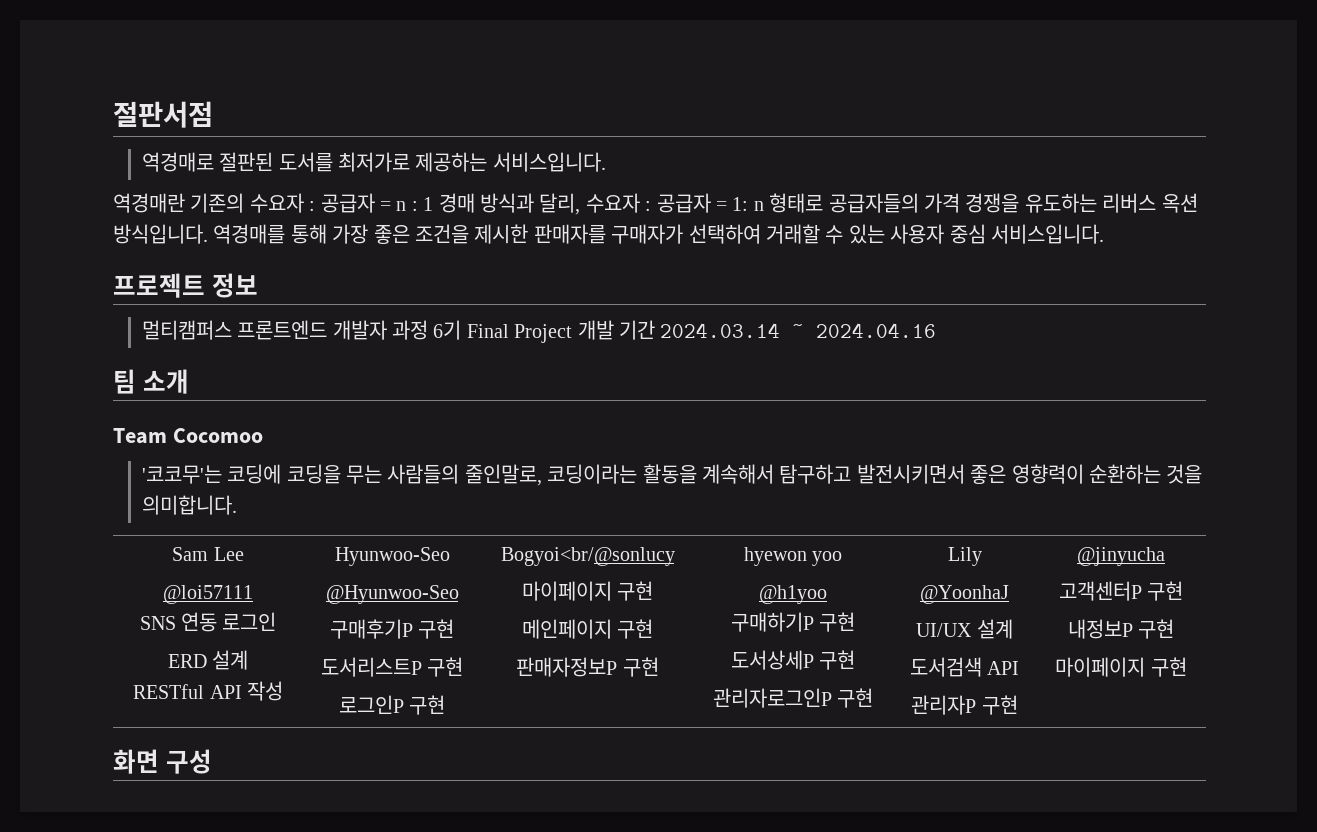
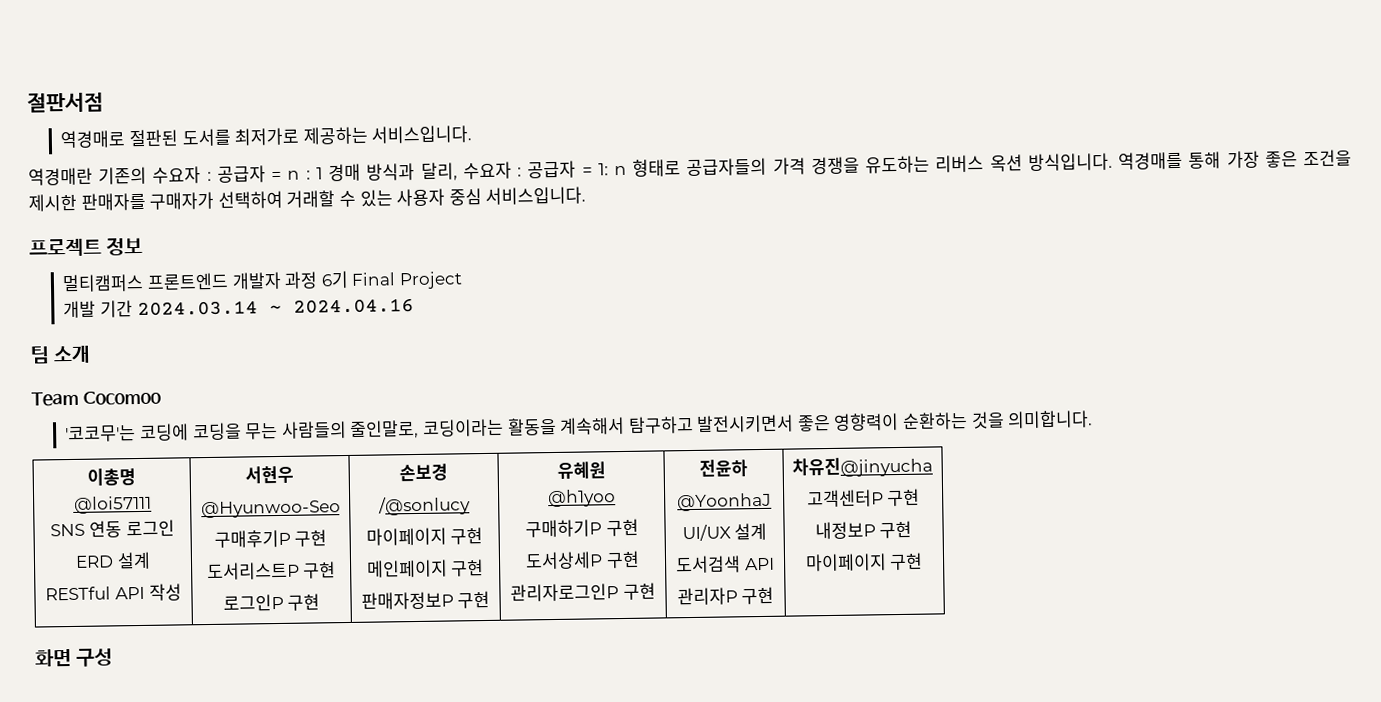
(573, 333) none -> (463, 280) //
[172,547,244,561] Sam Lee -> [87,468,136,486] 이총명
[334,547,450,566] Hyunwoo-Seo -> [245,465,294,484] 서현우
[500,547,675,566] Bogyoi<br/@sonlucy -> [399,463,448,482] [378,496,471,516] 손보경 // /@sonlucy
[743,547,843,566] hyewon yoo -> [556,461,606,479] 유혜원
[947,547,982,566] Lily -> [699,459,748,477] 전윤하
[1077,547,1165,566] @jinyucha -> [792,456,933,478] 차유진@jinyucha

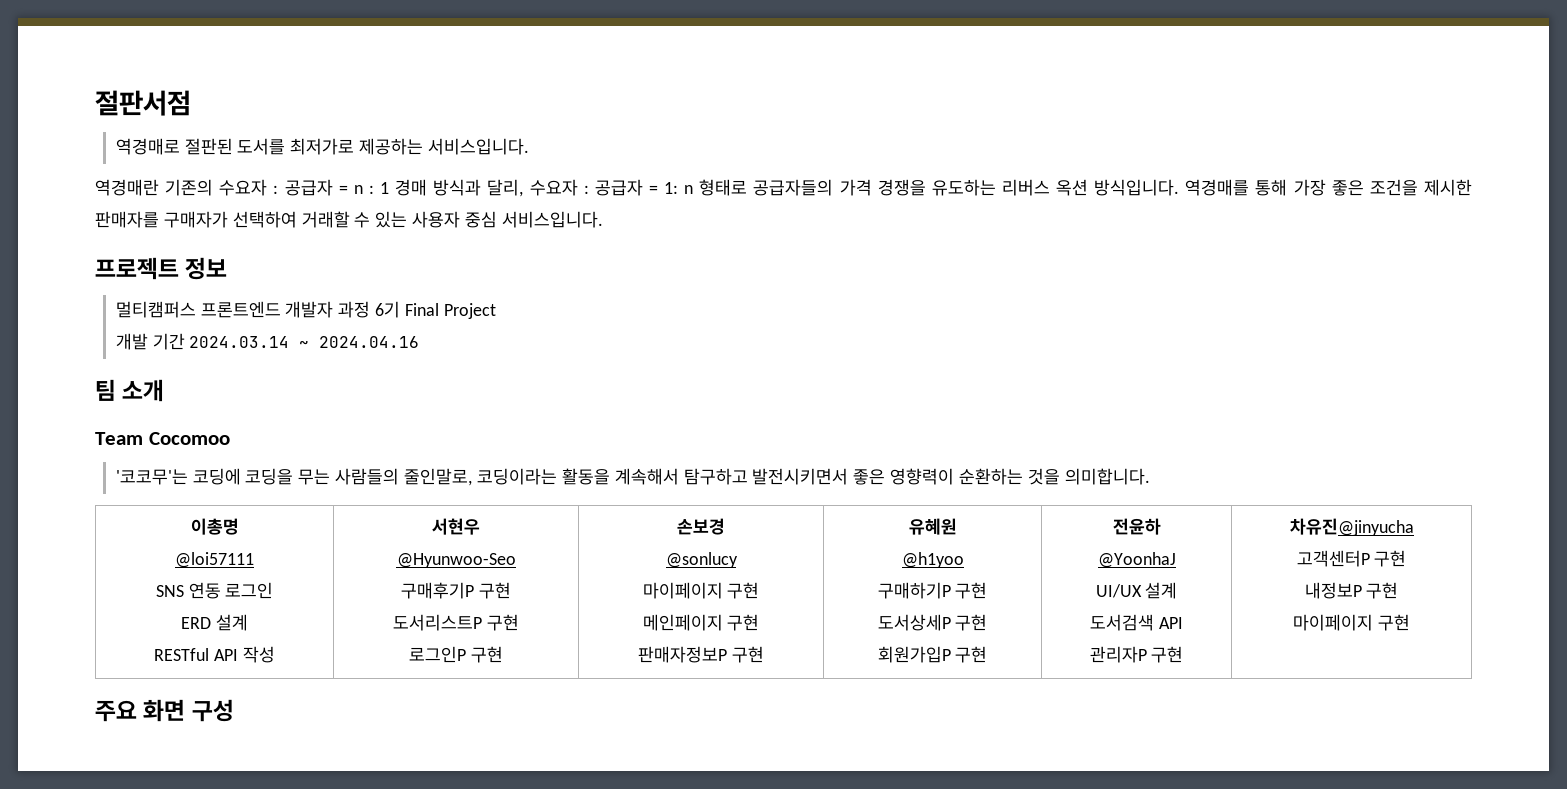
[378,496,471,516] /@sonlucy -> [665,552,738,568] @sonlucy
[510,583,620,602] 관리자로그인P -> [877,646,951,663] 회원가입P
(924, 561) none -> [95,700,137,722] 주요

